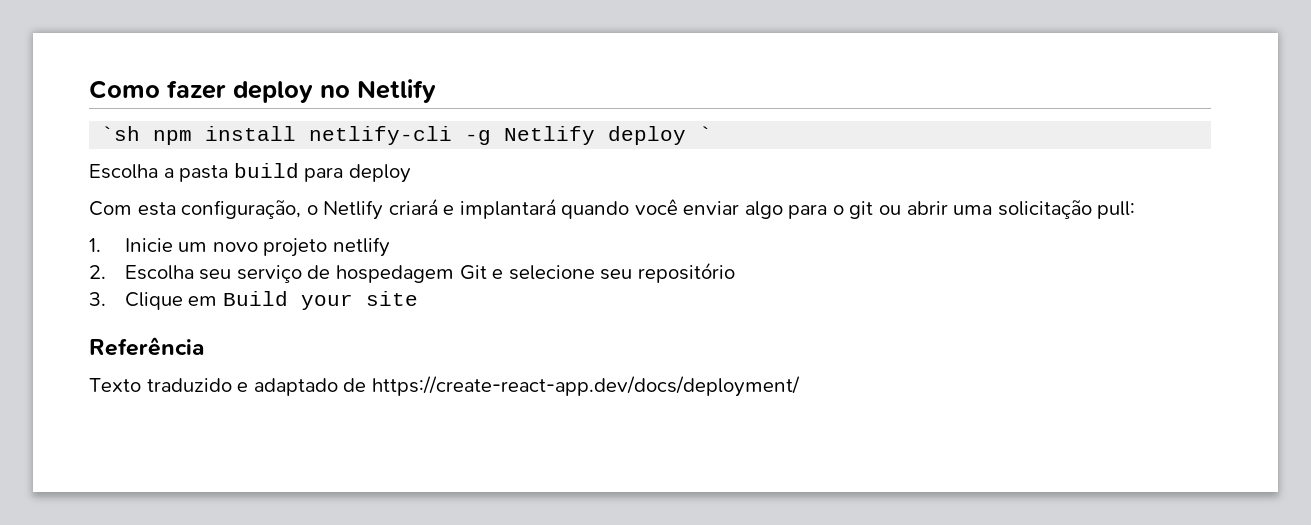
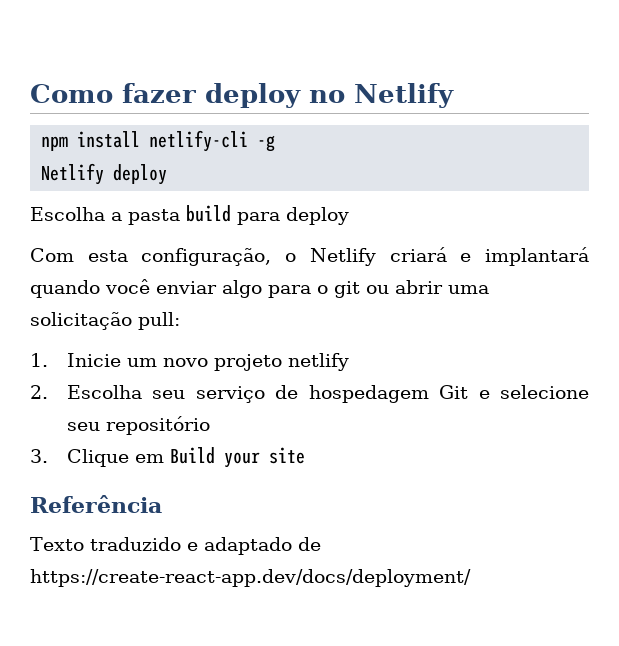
[101,126,141,141] `sh -> (454, 95) none
(492, 137) none -> (276, 143) //
[699,126,713,141] ` -> (168, 174) none

